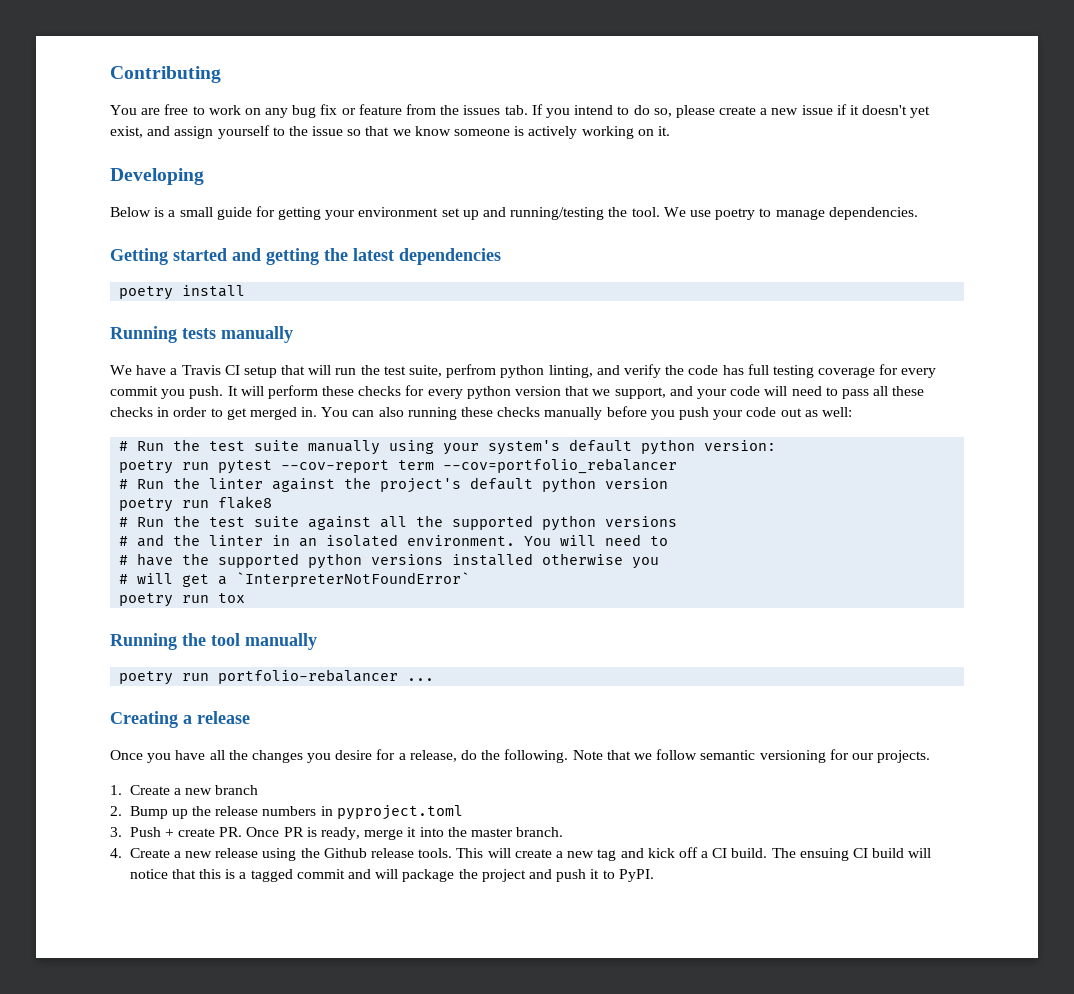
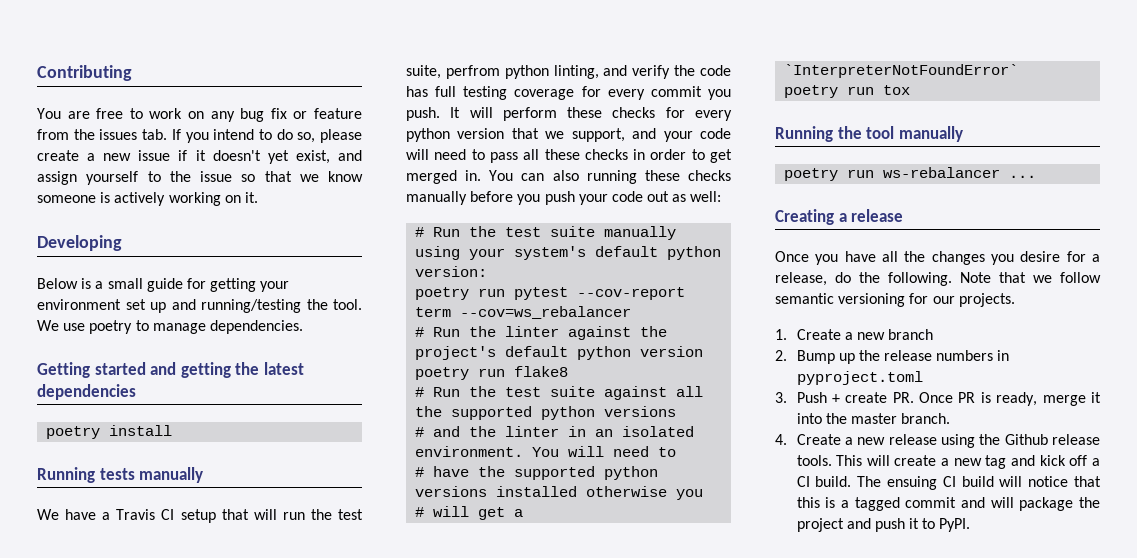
[443,458,678,474] --cov=portfolio_rebalancer -> [460,306,632,319] --cov=ws_rebalancer
[218,669,399,684] portfolio-rebalancer -> [883,167,1001,178] ws-rebalancer

